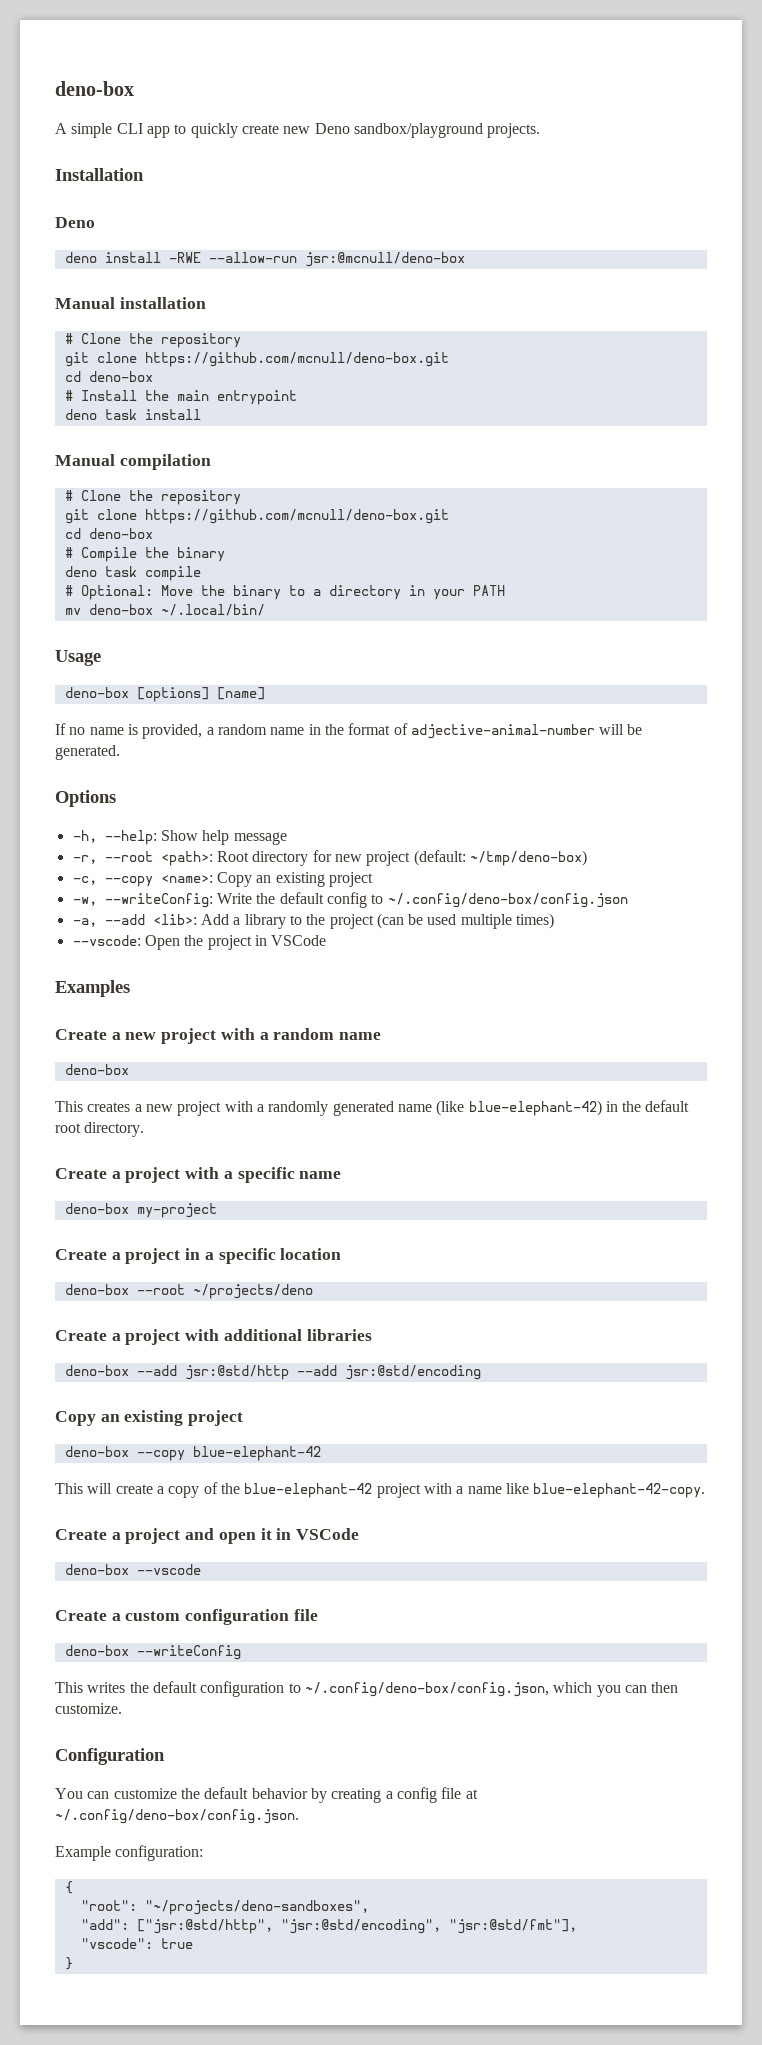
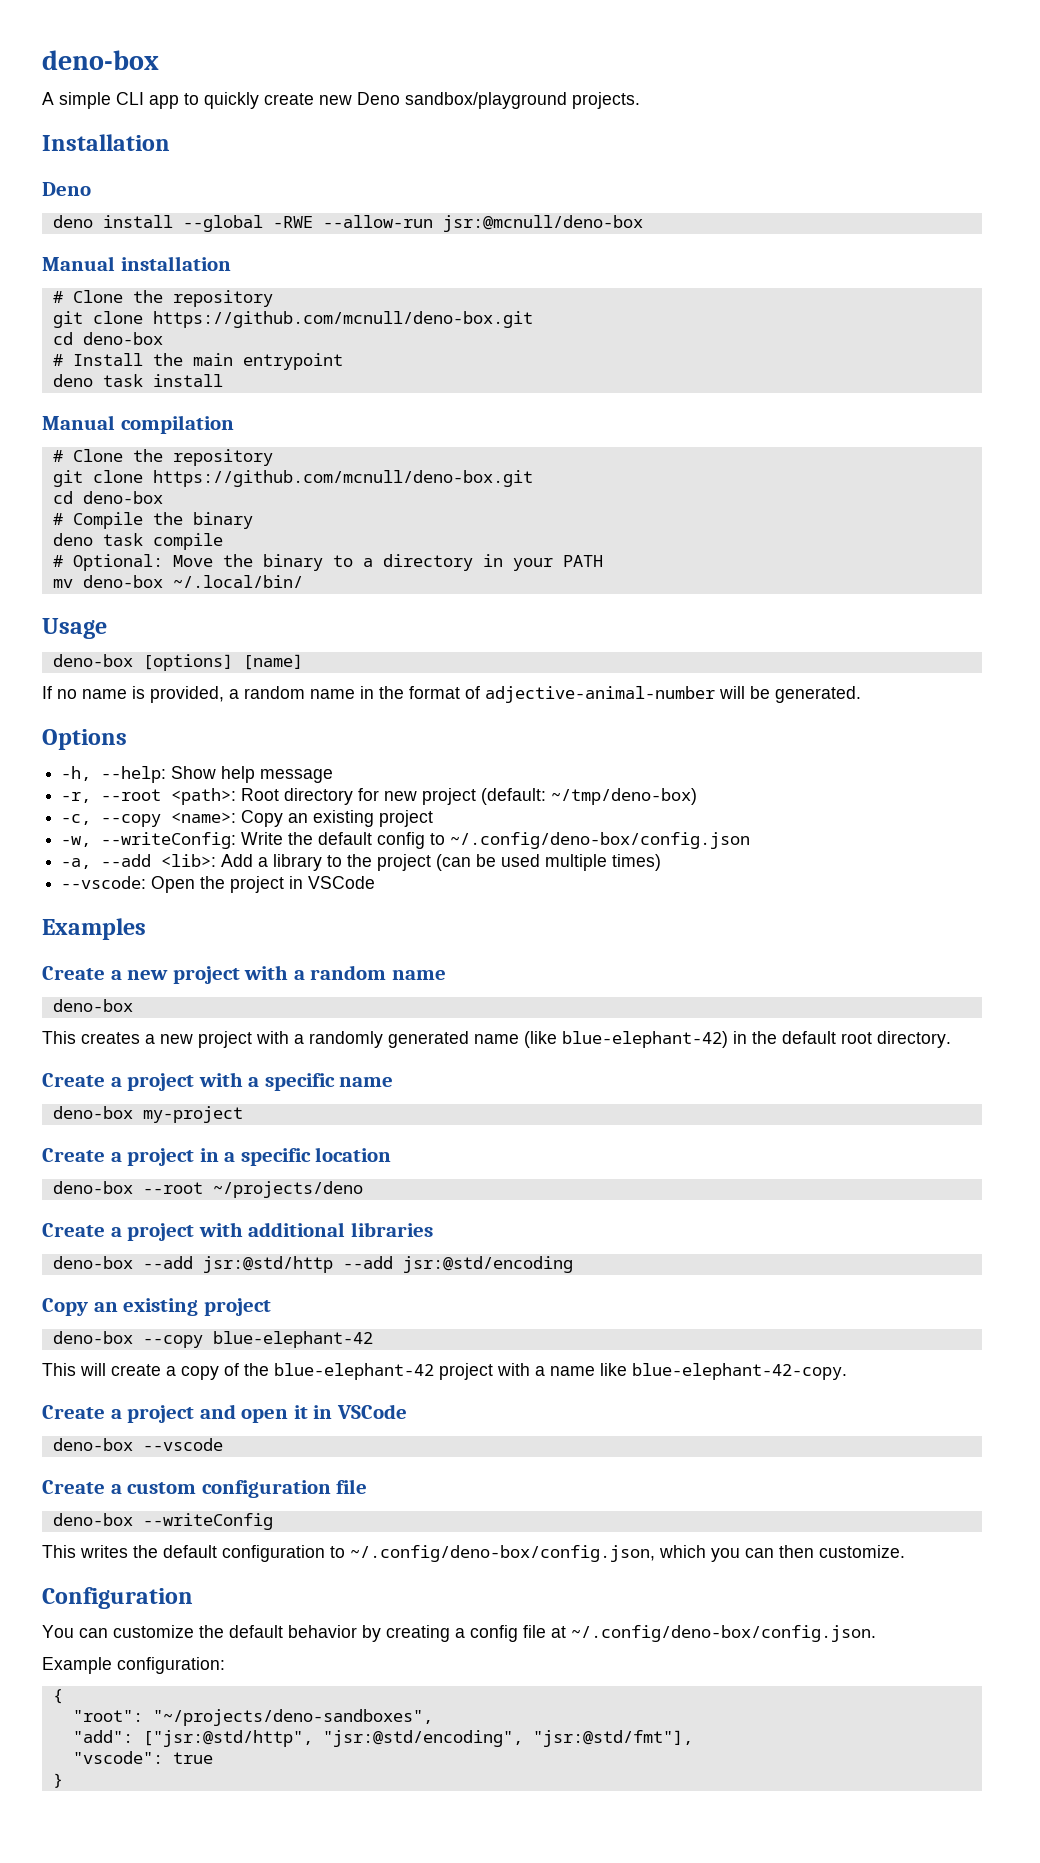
(161, 257) none -> [182,215,263,232] --global

